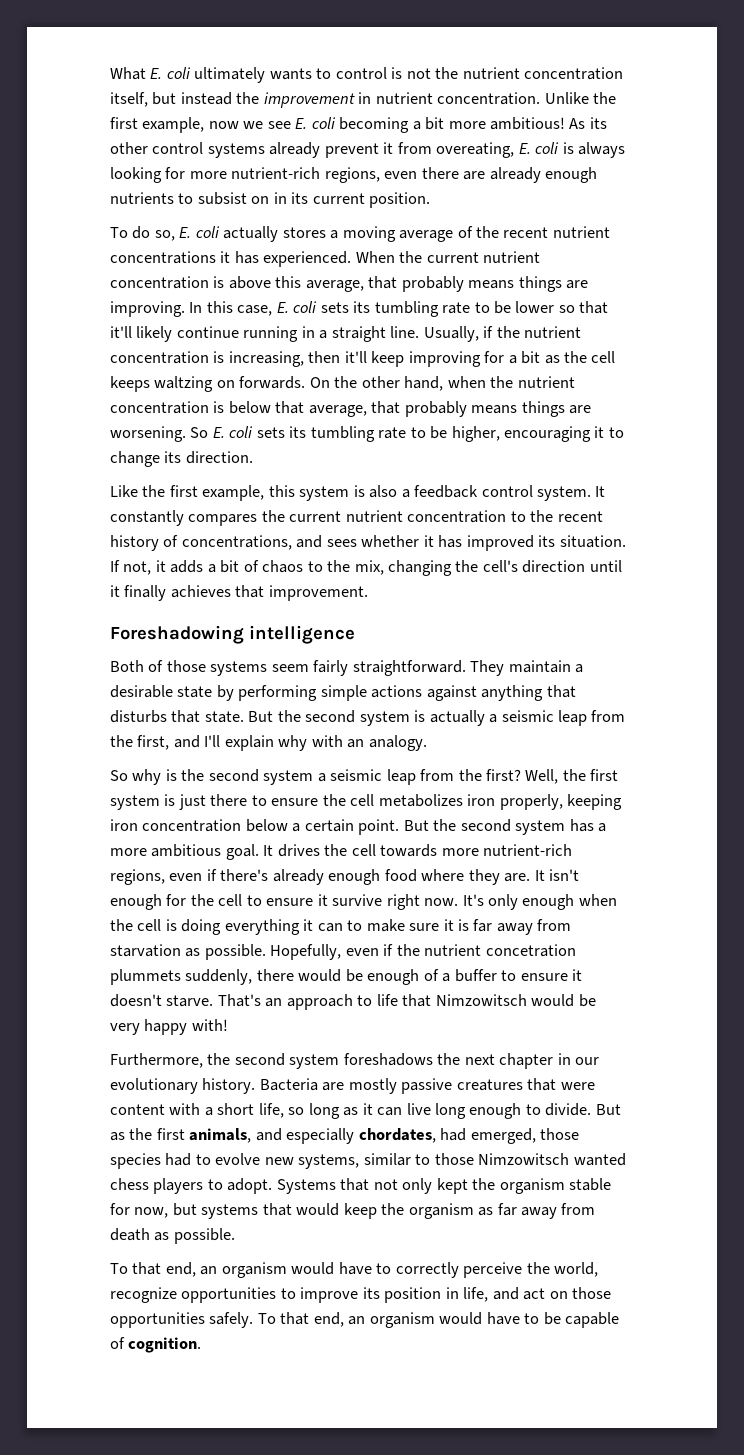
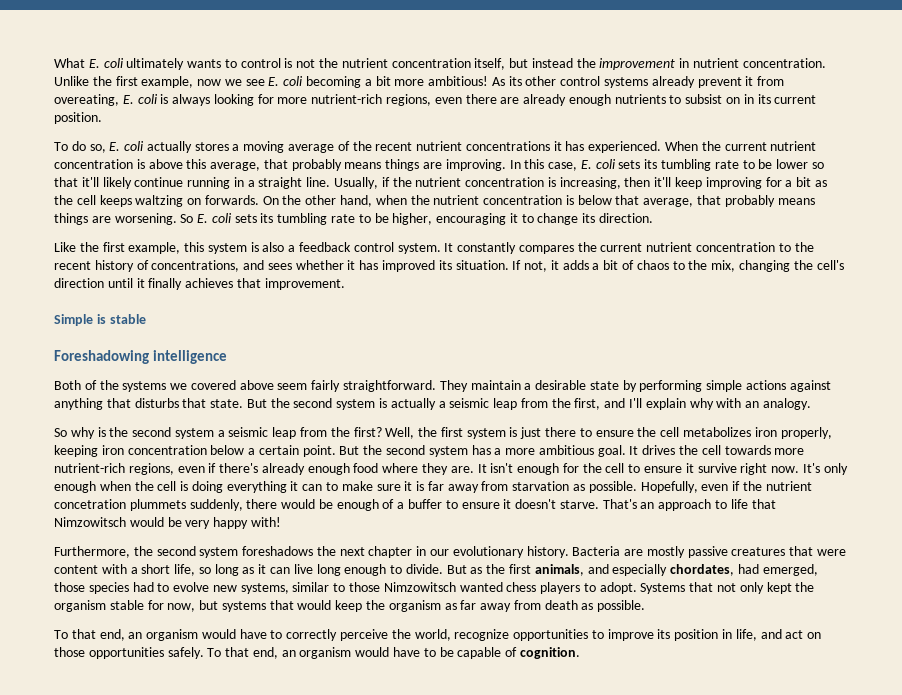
(368, 593) none -> [54,314,146,326] // Simple is stable
[166,660,268,676] those systems -> [99,380,274,392] the systems we covered above

